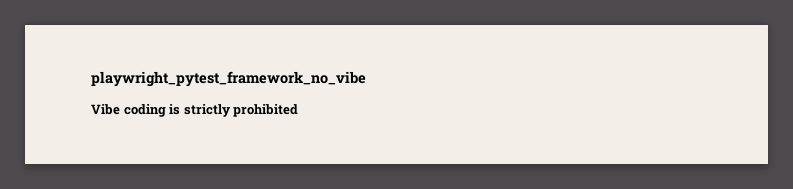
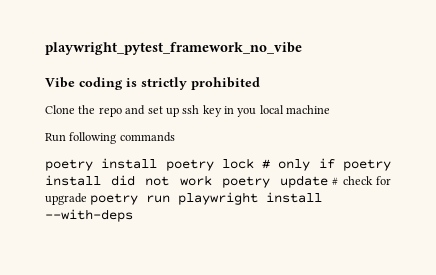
(299, 110) none -> [45,105,331,117] [45,132,175,144] [45,158,391,171] [45,175,391,188] [45,192,323,205] [45,209,133,222] // Clone the repo and set up ssh key in you local machine // Run following commands // poetry install poetry lock # only if poetry install did not work poetry update # check for upgrade poetry run playwright install --with-deps

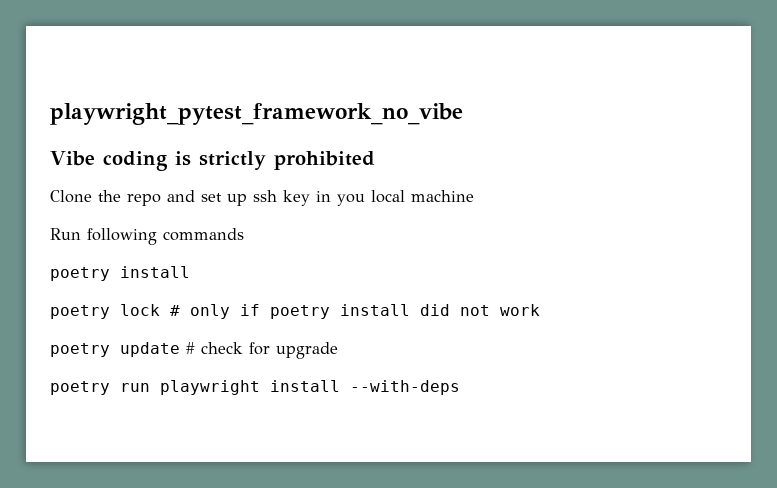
(158, 163) none -> (190, 272) //
(212, 180) none -> (540, 310) //
(87, 199) none -> (338, 350) //

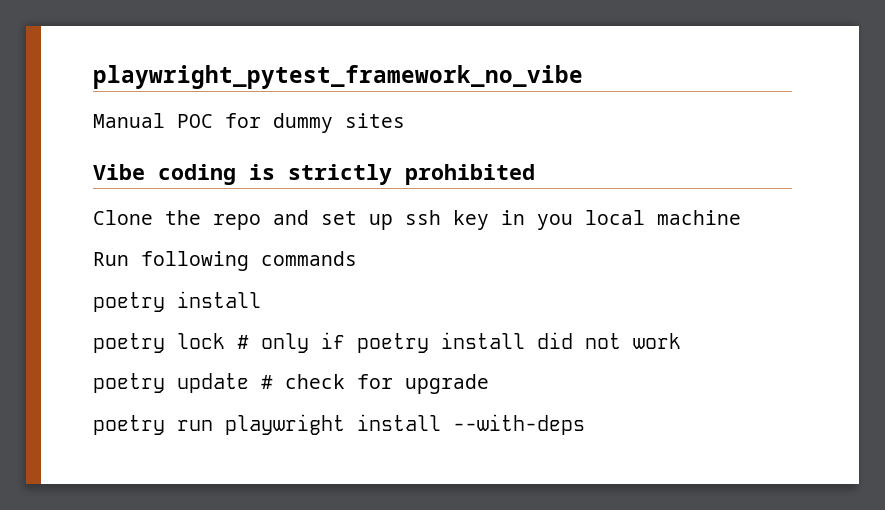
(463, 114) none -> [93,113,405,133] // Manual POC for dummy sites

